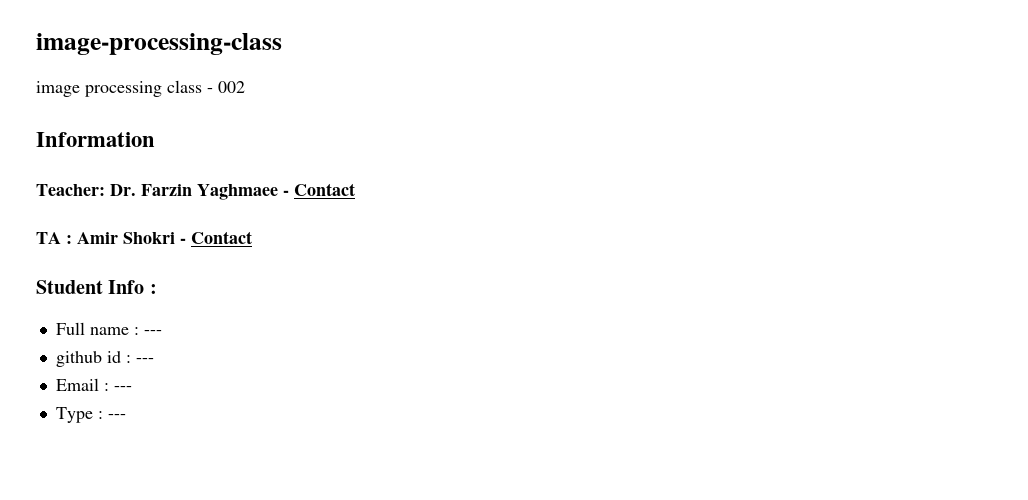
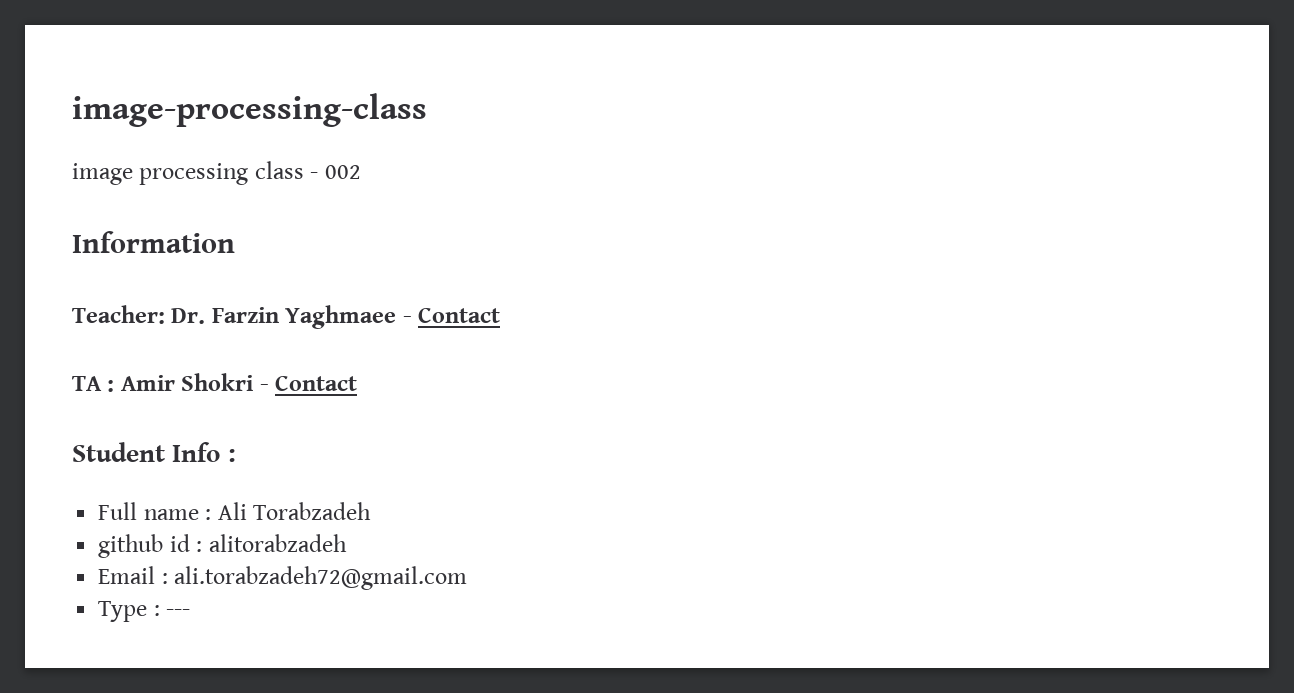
[143,330,162,335] --- -> [217,502,372,520] Ali Torabzadeh
[135,358,154,363] --- -> [208,534,347,552] alitorabzadeh
[113,386,132,391] --- -> [174,566,468,590] ali.torabzadeh72@gmail.com

